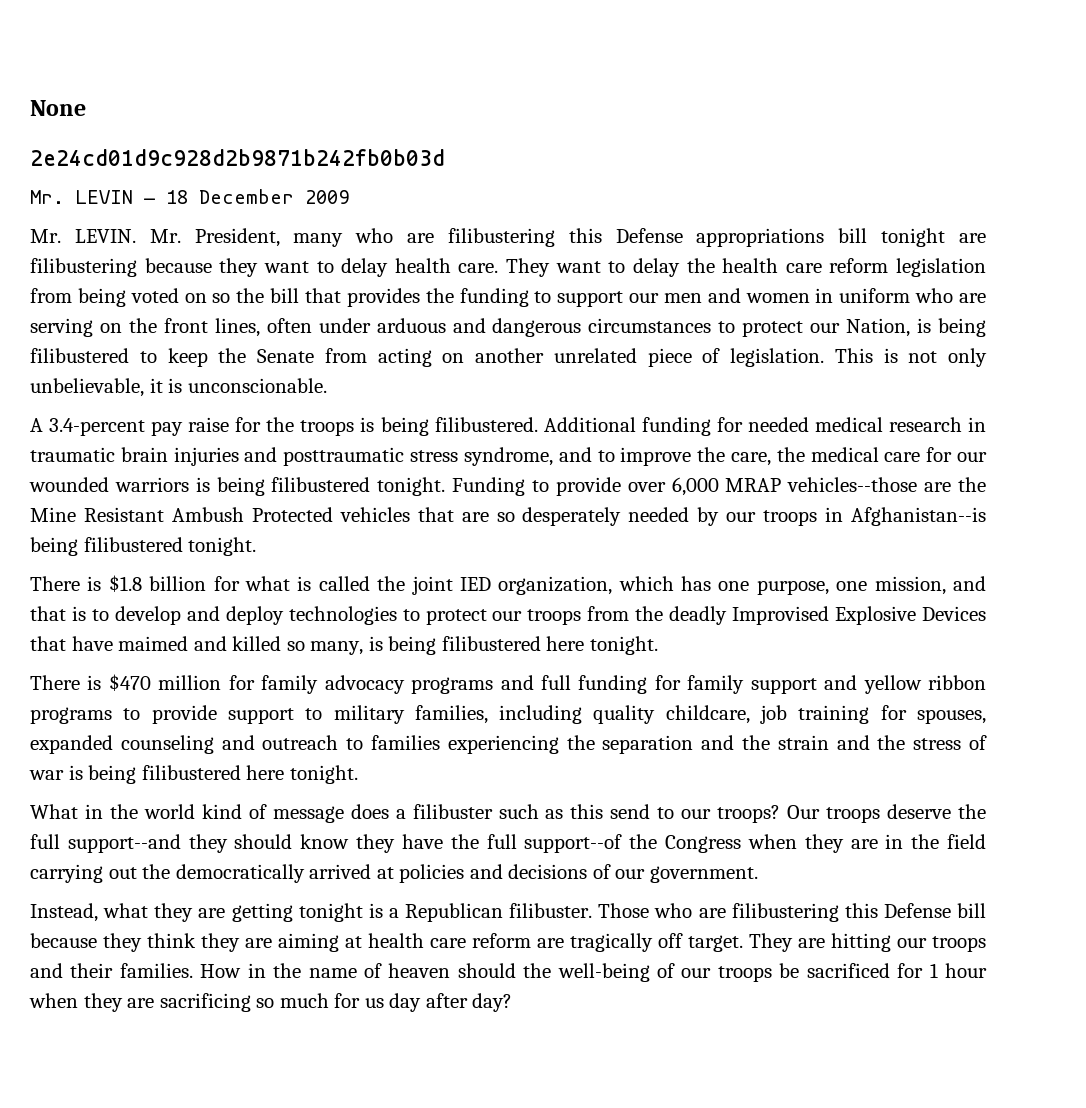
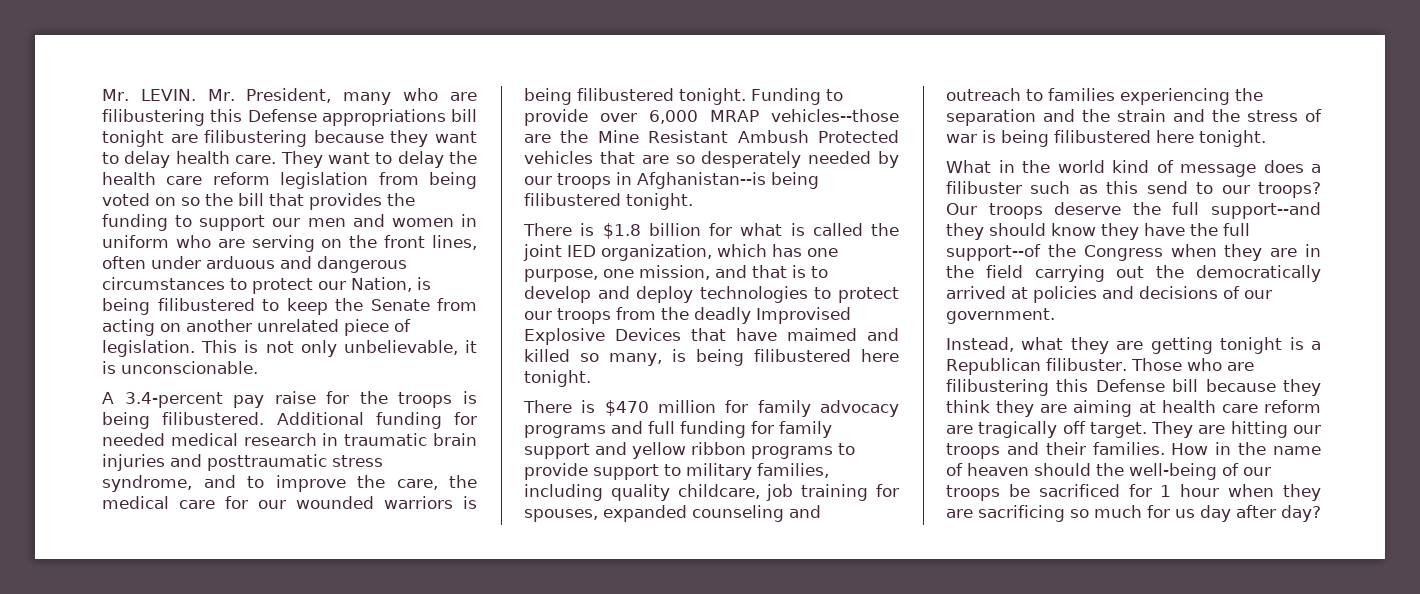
[30,100,86,116] [30,149,445,166] [30,189,349,204] None // 2e24cd01d9c928d2b9871b242fb0b03d // Mr. LEVIN — 18 December 2009 // -> (102, 95) none

